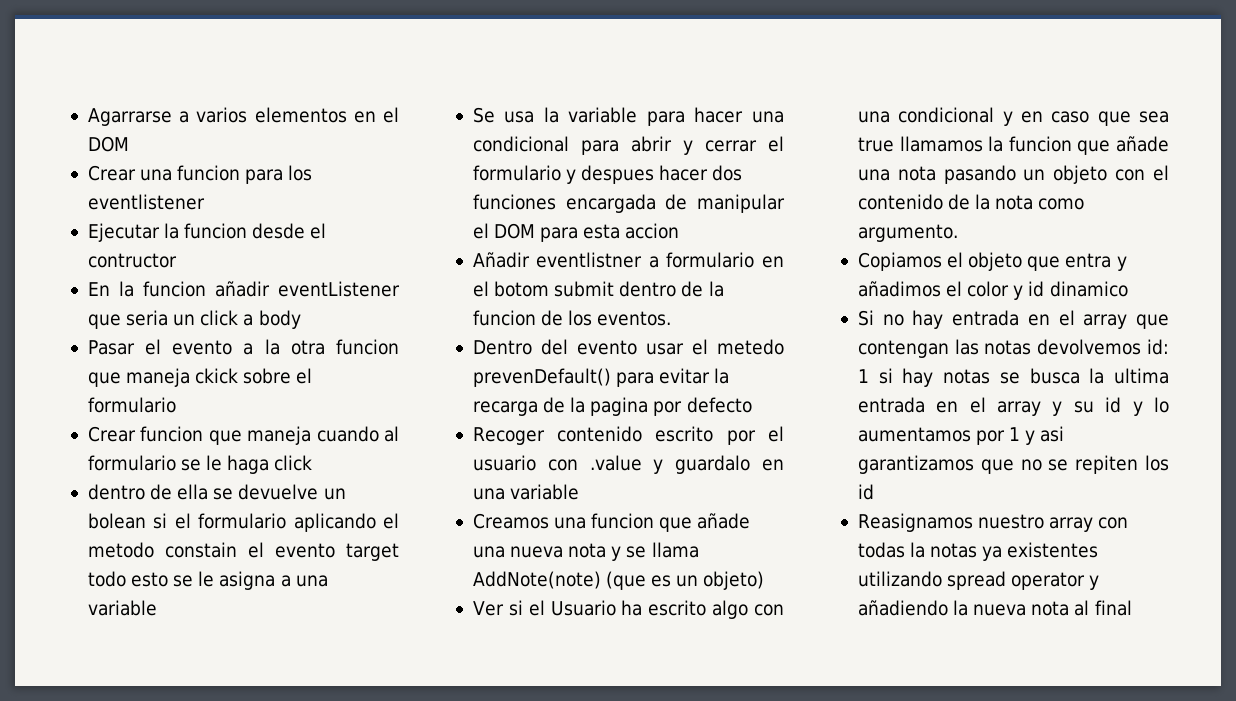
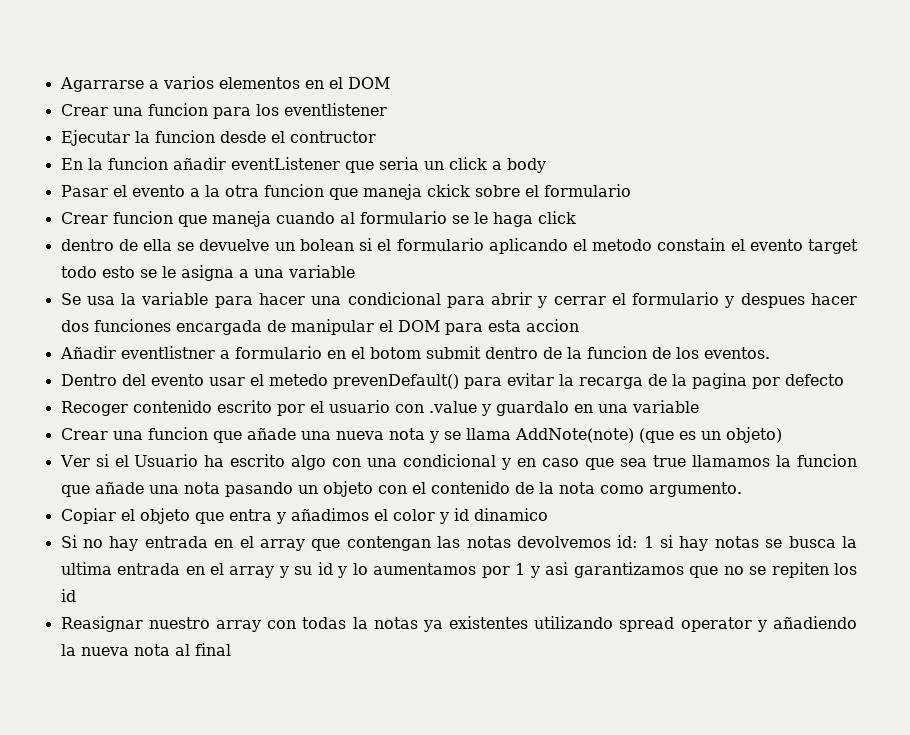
[472,513,549,529] Creamos -> [60,428,108,440] Crear
[857,252,942,271] Copiamos -> [60,508,116,524] Copiar
[857,513,973,532] Reasignamos -> [60,616,143,632] Reasignar

